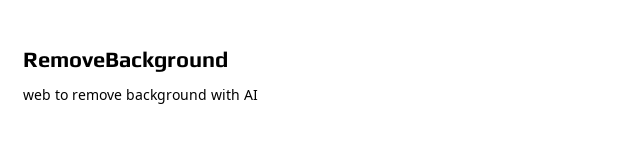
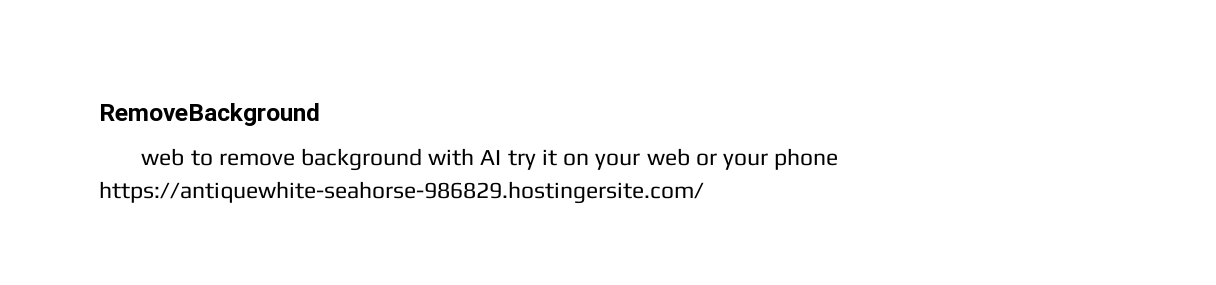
(258, 95) none -> [507,148,839,170] [99,181,704,204] try it on your web or your phone https://antiquewhite-seahorse-986829.hostingersite.com/

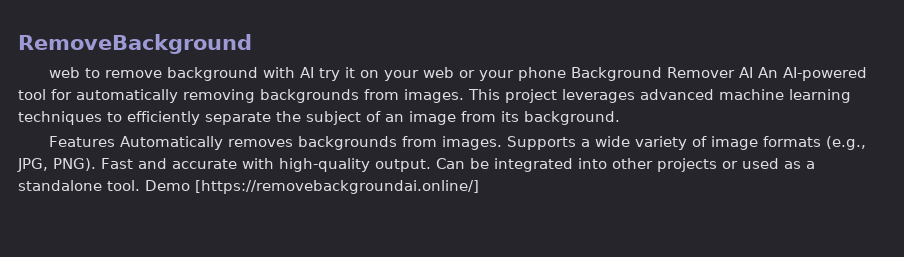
[99,181,704,204] https://antiquewhite-seahorse-986829.hostingersite.com/ -> [570,67,867,81] [18,89,851,103] [18,111,620,125] [48,136,866,150] [17,158,815,172] [18,180,479,194] Background Remover AI An AI-powered tool for automatically removing backgrounds from images. This project leverages advanced machine learning techniques to efficiently separate the subject of an image from its background. // Features Automatically removes backgrounds from images. Supports a wide variety of image formats (e.g., JPG, PNG). Fast and accurate with high-quality output. Can be integrated into other projects or used as a standalone tool. Demo [https://removebackgroundai.online/]

